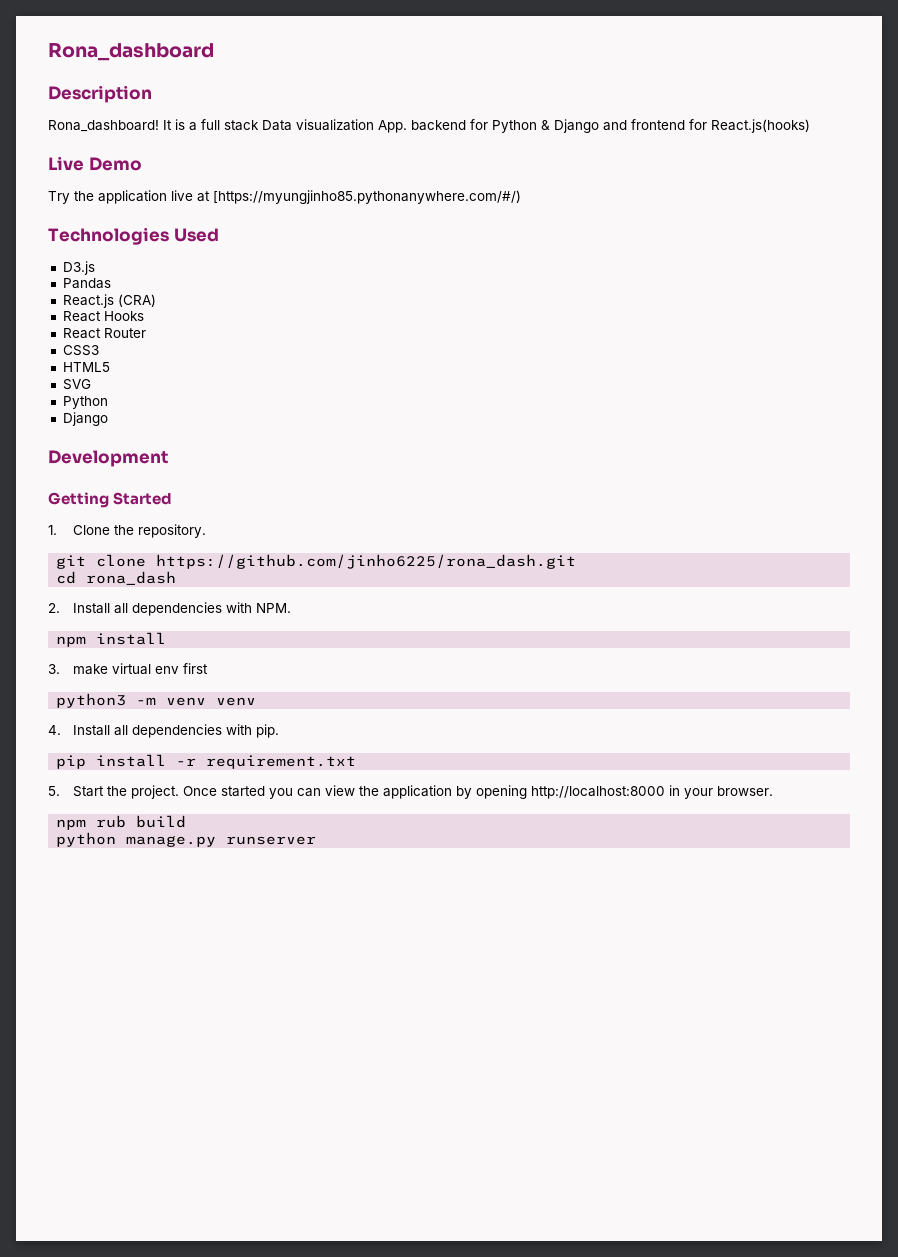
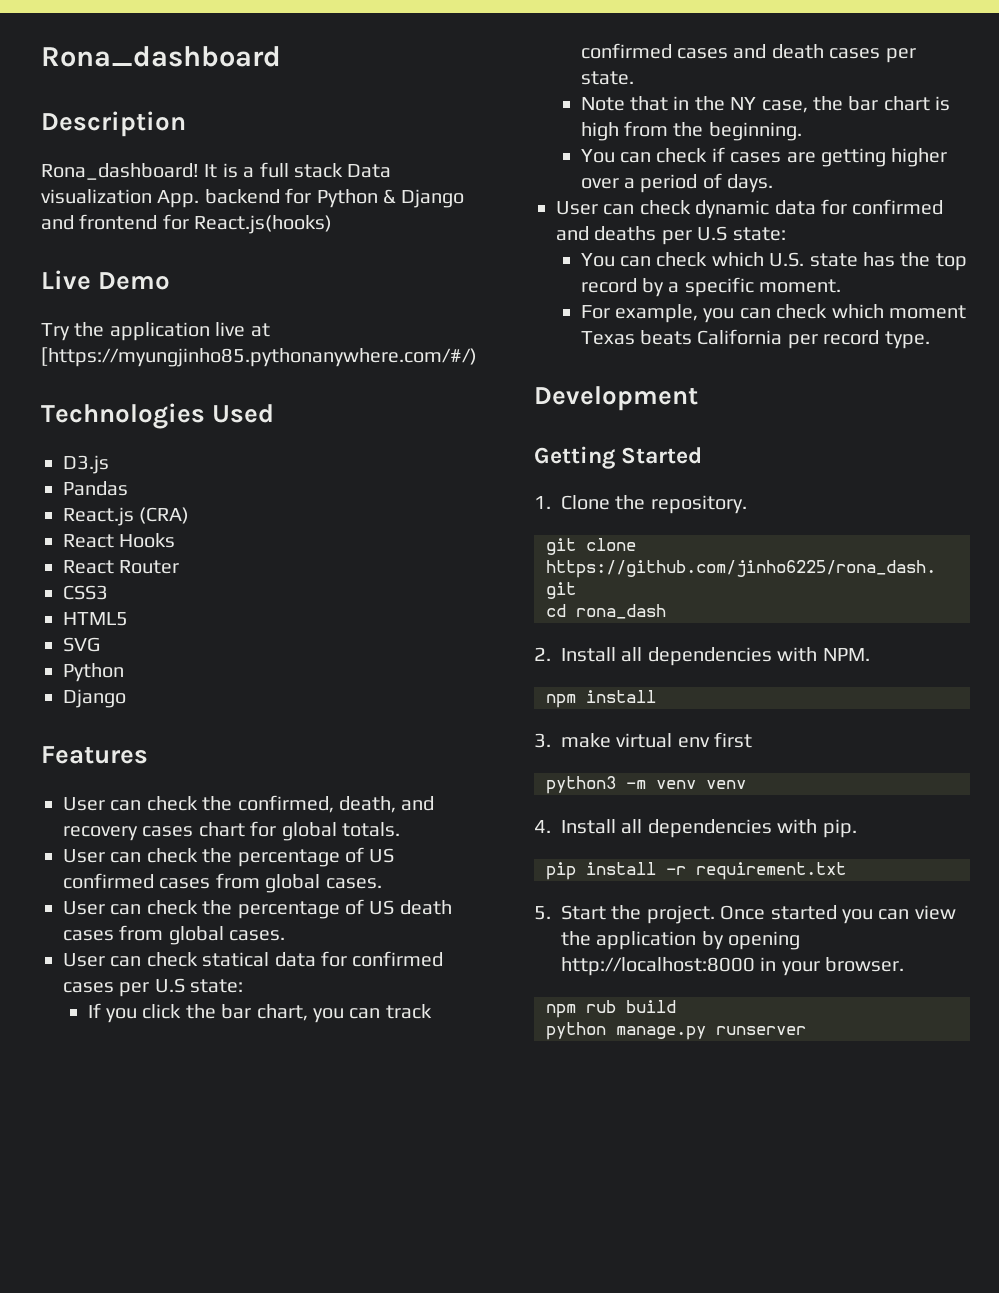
(108, 419) none -> [41,746,148,764] [63,795,435,813] [63,821,400,841] [63,847,395,867] [63,873,382,893] [63,899,452,919] [63,925,286,945] [63,951,444,967] [63,978,244,997] [87,1003,432,1023] [580,43,916,63] [580,71,634,85] [580,96,951,113] [580,121,802,141] [580,147,948,167] [580,173,774,193] [556,199,944,219] [556,226,786,245] [580,252,967,271] [580,277,842,297] [580,304,966,323] [580,329,930,349] // Features // User can check the confirmed, death, and recovery cases chart for global totals. // User can check the percentage of US confirmed cases from global cases. // User can check the percentage of US death cases from global cases. // User can check statical data for confirmed cases per U.S state: // If you click the bar chart, you can track confirmed cases and death cases per state. // Note that in the NY case, the bar chart is high from the beginning. // You can check if cases are getting higher over a period of days. // User can check dynamic data for confirmed and deaths per U.S state: // You can check which U.S. state has the top record by a specific moment. // For example, you can check which moment Texas beats California per record type.

